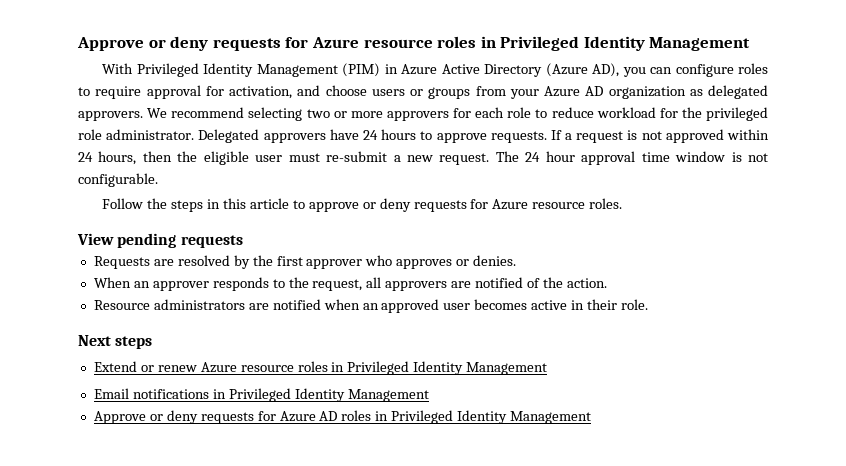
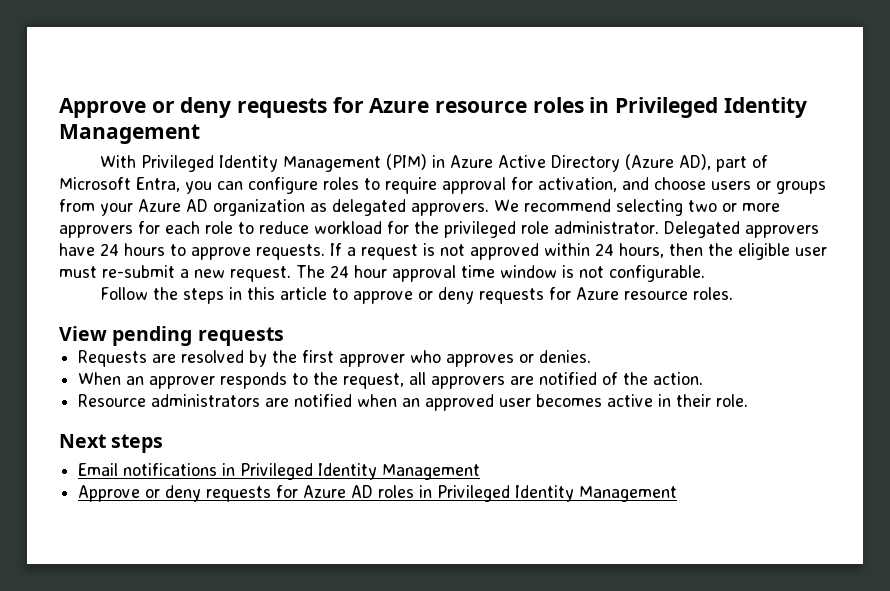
(620, 70) none -> [716,155,769,172] [59,177,180,192] part of Microsoft Entra,
[93,361,548,375] // Extend or renew Azure resource roles in Privileged Identity Management -> (164, 443) none

